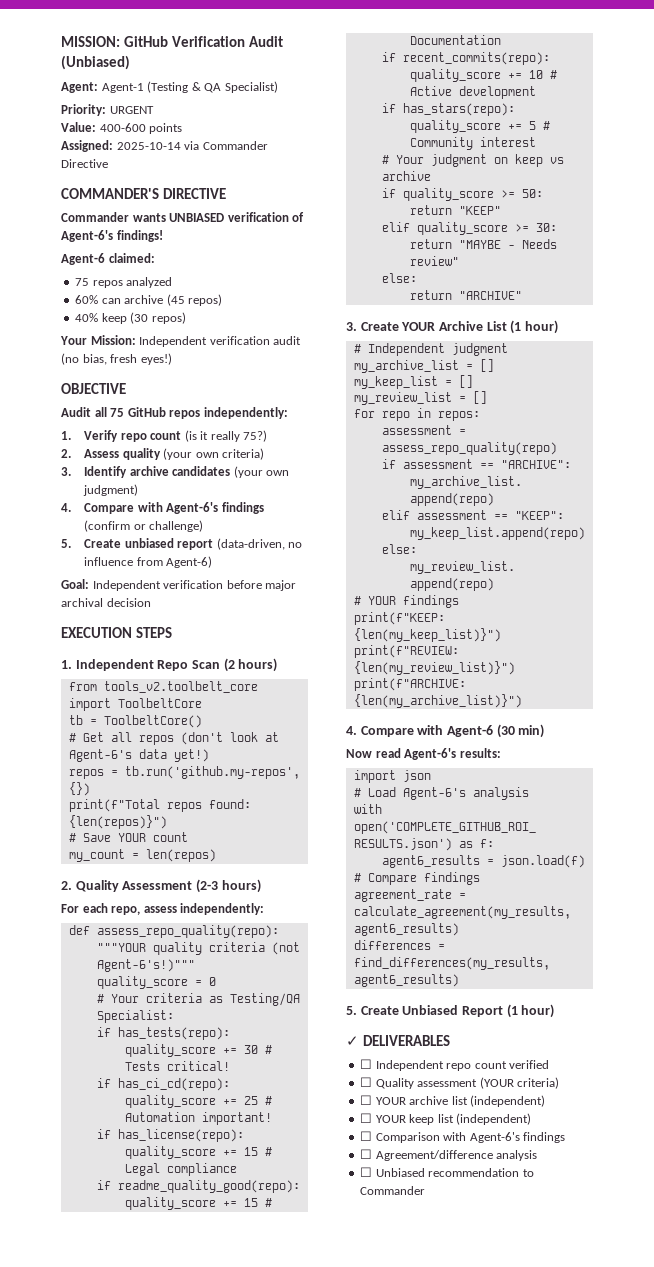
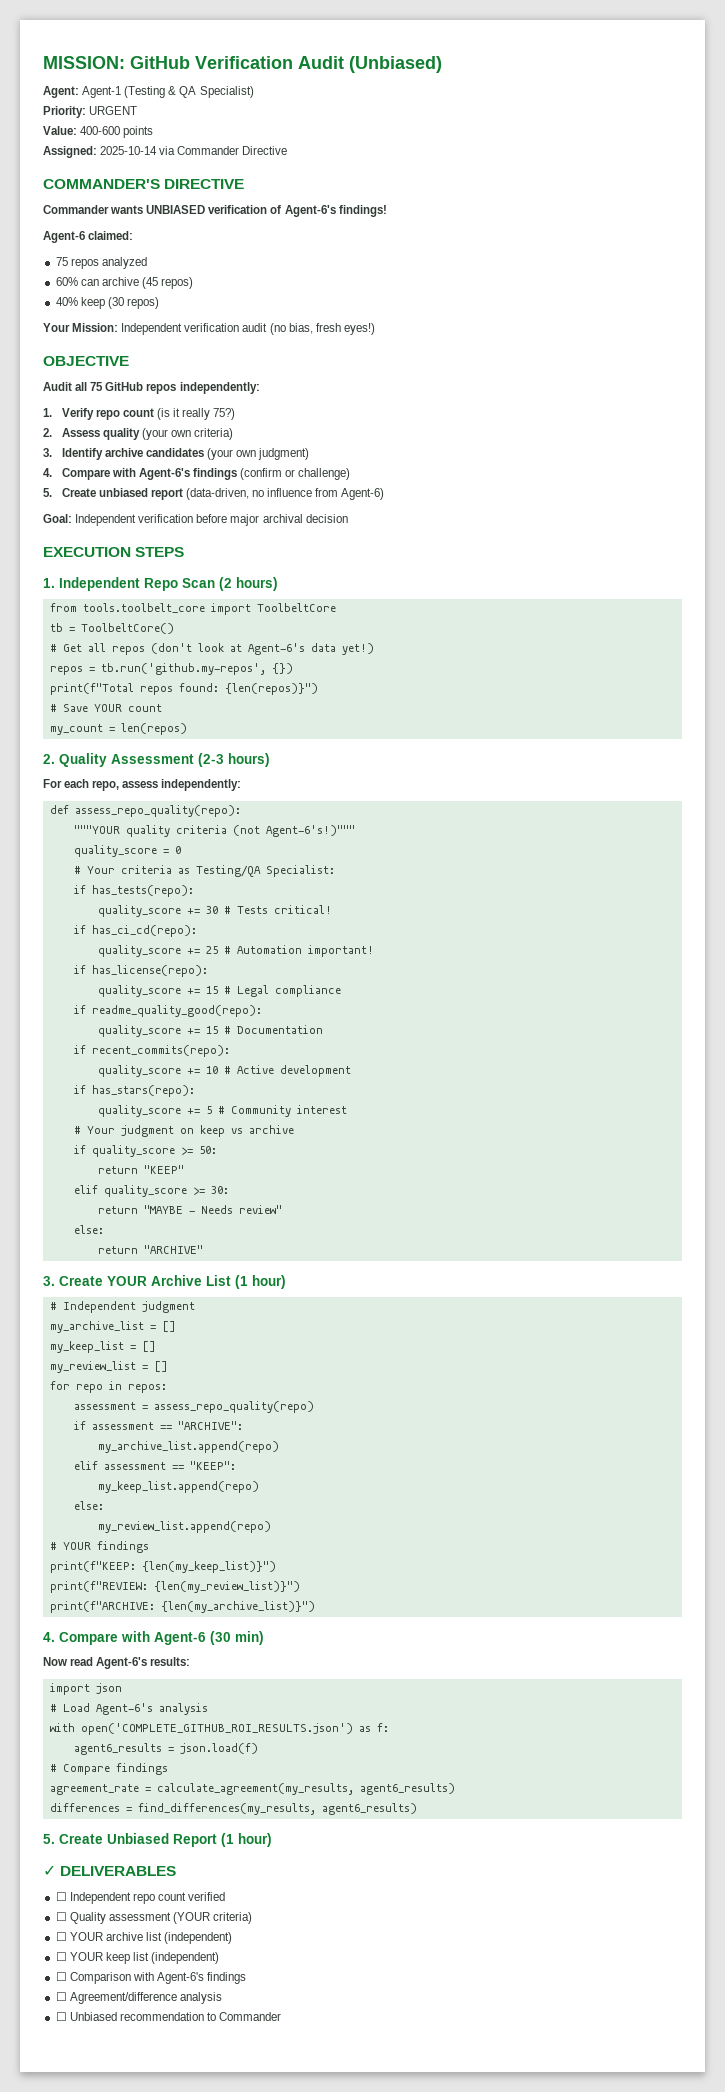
[103,681,258,693] tools_v2.toolbelt_core -> [82,603,205,613] tools.toolbelt_core

